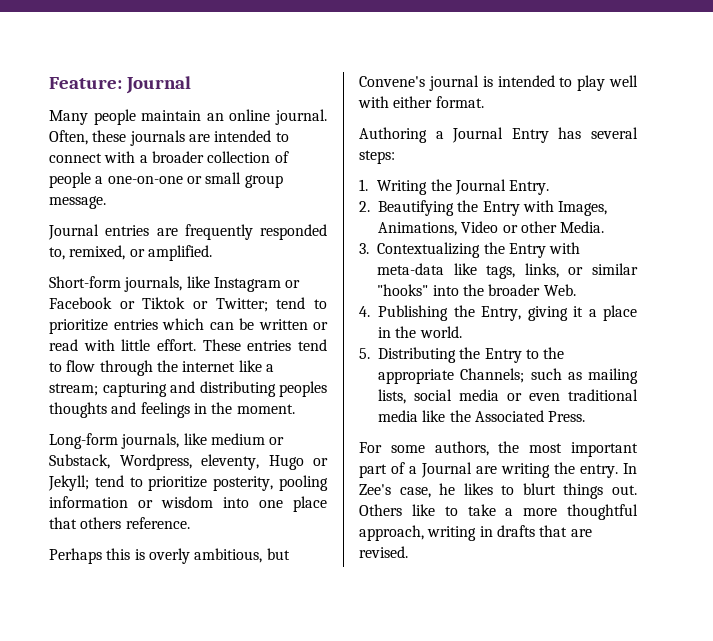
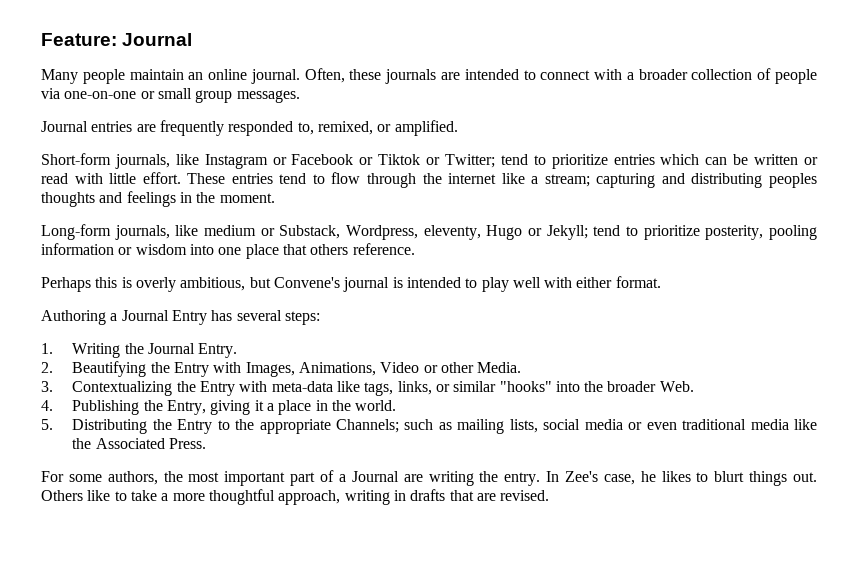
[95,176,104,184] a -> [41,88,60,99] via
[49,196,106,209] message. -> [236,90,300,103] messages.

